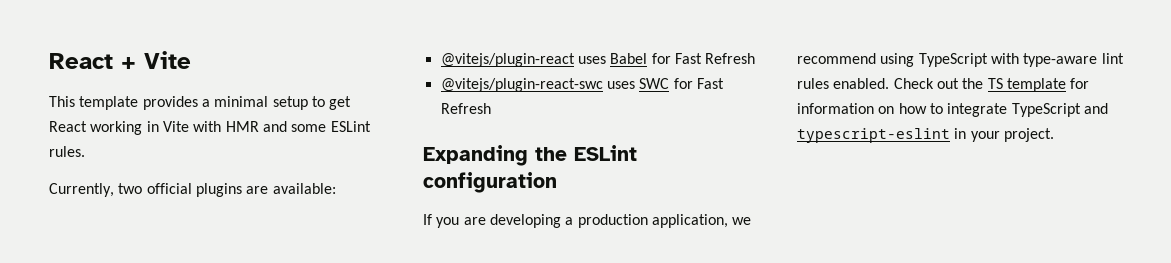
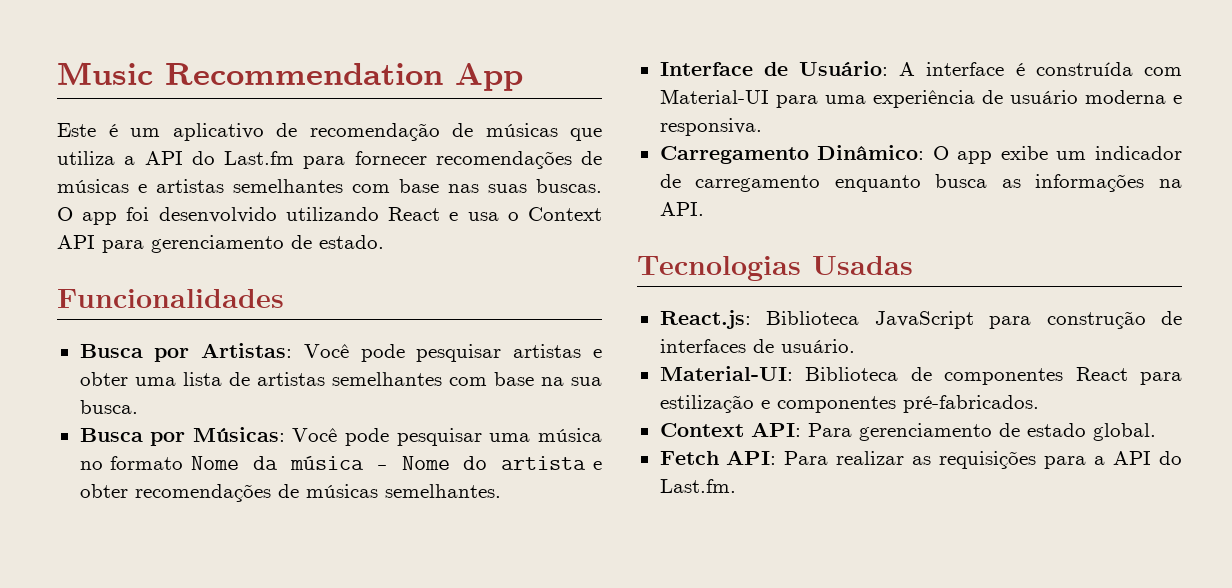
[49,51,191,69] [49,96,352,110] [49,121,371,135] [49,146,85,157] [49,183,336,197] [440,53,756,67] [440,78,724,92] [440,103,491,114] [423,145,637,166] [423,172,557,193] [423,214,752,228] [797,53,1124,67] [797,78,1090,92] [797,103,1108,117] [797,128,1054,143] React + Vite // This template provides a minimal setup to get React working in Vite with HMR and some ESLint rules. // Currently, two official plugins are available: // @vitejs/plugin-react uses Babel for Fast Refresh // @vitejs/plugin-react-swc uses SWC for Fast Refresh // Expanding the ESLint configuration // If you are developing a production application, we recommend using TypeScript with type-aware lint rules enabled. Check out the TS template for information on how to integrate TypeScript and typescript-eslint in your project. -> [57,62,523,91] [57,123,602,141] [57,151,602,169] [57,179,602,193] [57,207,602,225] [57,235,384,253] [57,289,284,308] [79,343,602,362] [79,372,603,386] [79,400,138,414] [79,427,603,446] [79,456,603,470] [79,484,501,502] [659,61,1182,76] [659,89,1182,108] [659,118,762,136] [659,145,1182,164] [659,174,1182,192] [659,202,704,216] [637,256,913,281] [659,310,1182,329] [659,339,855,353] [659,366,1182,385] [659,395,1039,413] [659,422,1156,441] [659,450,1182,469] [659,479,736,493] Music Recommendation App // Este é um aplicativo de recomendação de músicas que utiliza a API do Last.fm para fornecer recomendações de músicas e artistas semelhantes com base nas suas buscas. O app foi desenvolvido utilizando React e usa o Context API para gerenciamento de estado. // Funcionalidades // Busca por Artistas: Você pode pesquisar artistas e obter uma lista de artistas semelhantes com base na sua busca. // Busca por Músicas: Você pode pesquisar uma música no formato Nome da música - Nome do artista e obter recomendações de músicas semelhantes. // Interface de Usuário: A interface é construída com Material-UI para uma experiência de usuário moderna e responsiva. // Carregamento Dinâmico: O app exibe um indicador de carregamento enquanto busca as informações na API. // Tecnologias Usadas // React.js: Biblioteca JavaScript para construção de interfaces de usuário. // Material-UI: Biblioteca de componentes React para estilização e componentes pré-fabricados. // Context API: Para gerenciamento de estado global. // Fetch API: Para realizar as requisições para a API do Last.fm.

